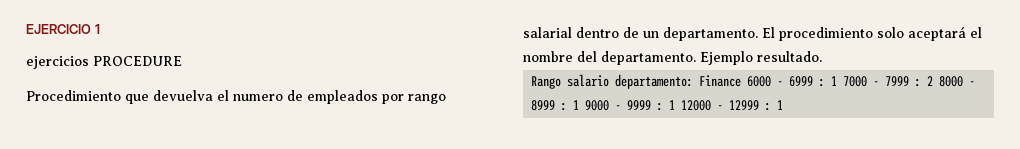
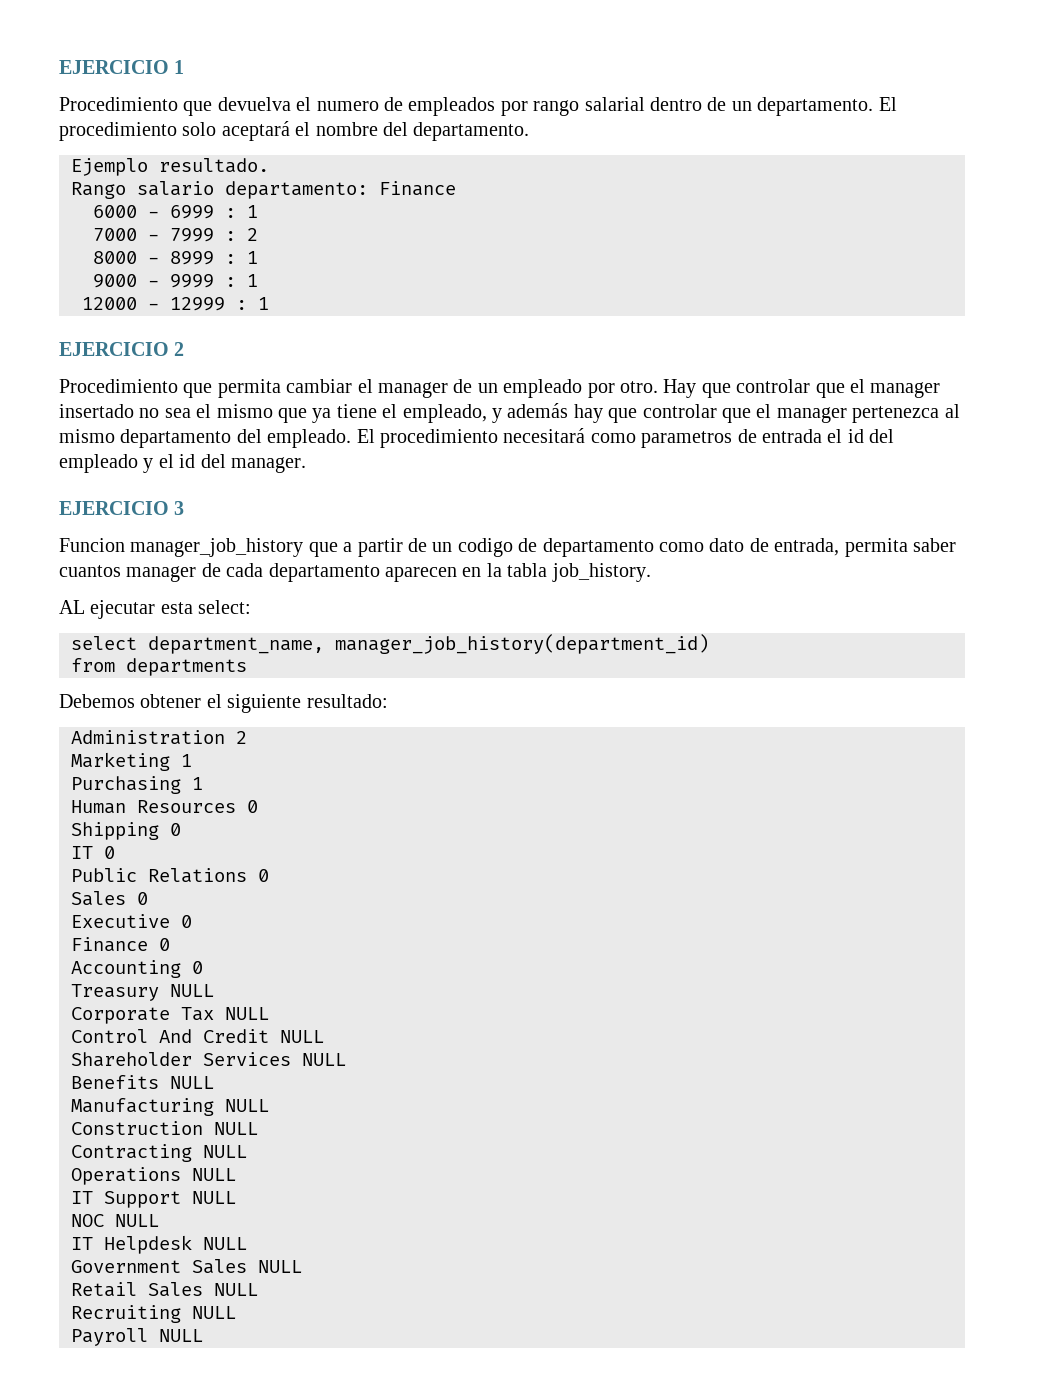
[26,56,182,69] // ejercicios PROCEDURE -> (185, 67) none
(696, 58) none -> (530, 131) //
(742, 81) none -> (456, 188) //
(838, 81) none -> (258, 211) //
(934, 81) none -> (258, 234) //
(580, 105) none -> (258, 257) //
(676, 105) none -> (258, 280) //
(784, 105) none -> [59,342,185,356] [59,379,941,398] [59,403,960,423] [59,428,895,448] [59,454,306,473] [59,501,185,515] [59,538,956,557] [59,563,651,582] [59,600,252,619] [71,634,709,654] [71,658,247,676] [59,694,388,713] [71,730,247,745] [71,752,192,771] [71,776,203,794] [71,800,258,814] [71,822,181,840] [71,846,115,859] [71,868,269,883] [71,891,148,906] [71,914,192,928] [71,937,170,952] [71,960,203,978] [71,984,214,1001] [71,1007,269,1024] [71,1029,324,1043] [71,1052,346,1067] [71,1075,214,1089] [71,1098,269,1116] [71,1121,258,1135] [71,1144,247,1162] [71,1167,236,1185] [71,1191,236,1208] [71,1214,159,1227] [71,1235,247,1254] [71,1259,302,1274] [71,1282,258,1297] [71,1305,236,1323] [71,1328,203,1346] // EJERCICIO 2 // Procedimiento que permita cambiar el manager de un empleado por otro. Hay que controlar que el manager insertado no sea el mismo que ya tiene el empleado, y además hay que controlar que el manager pertenezca al mismo departamento del empleado. El procedimiento necesitará como parametros de entrada el id del empleado y el id del manager. // EJERCICIO 3 // Funcion manager_job_history que a partir de un codigo de departamento como dato de entrada, permita saber cuantos manager de cada departamento aparecen en la tabla job_history. // AL ejecutar esta select: // select department_name, manager_job_history(department_id) // from departments // Debemos obtener el siguiente resultado: // Administration 2 // Marketing 1 // Purchasing 1 // Human Resources 0 // Shipping 0 // IT 0 // Public Relations 0 // Sales 0 // Executive 0 // Finance 0 // Accounting 0 // Treasury NULL // Corporate Tax NULL // Control And Credit NULL // Shareholder Services NULL // Benefits NULL // Manufacturing NULL // Construction NULL // Contracting NULL // Operations NULL // IT Support NULL // NOC NULL // IT Helpdesk NULL // Government Sales NULL // Retail Sales NULL // Recruiting NULL // Payroll NULL

